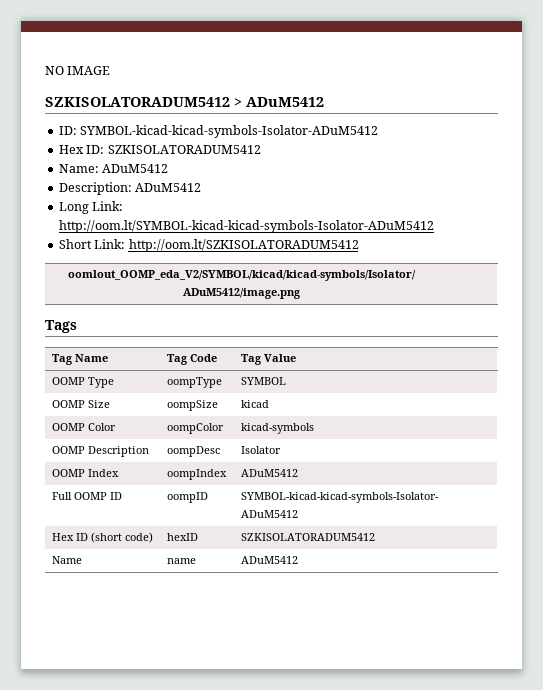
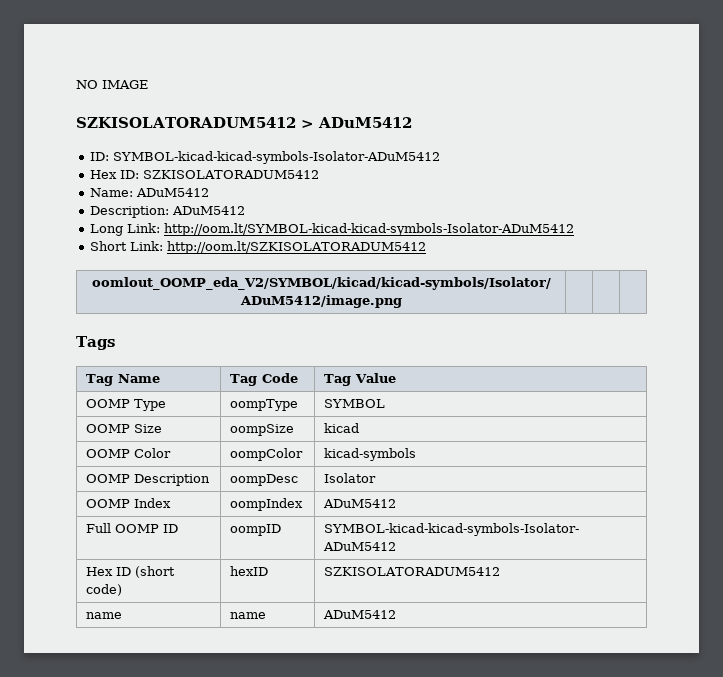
[51,556,82,564] Name -> [86,612,123,619] name

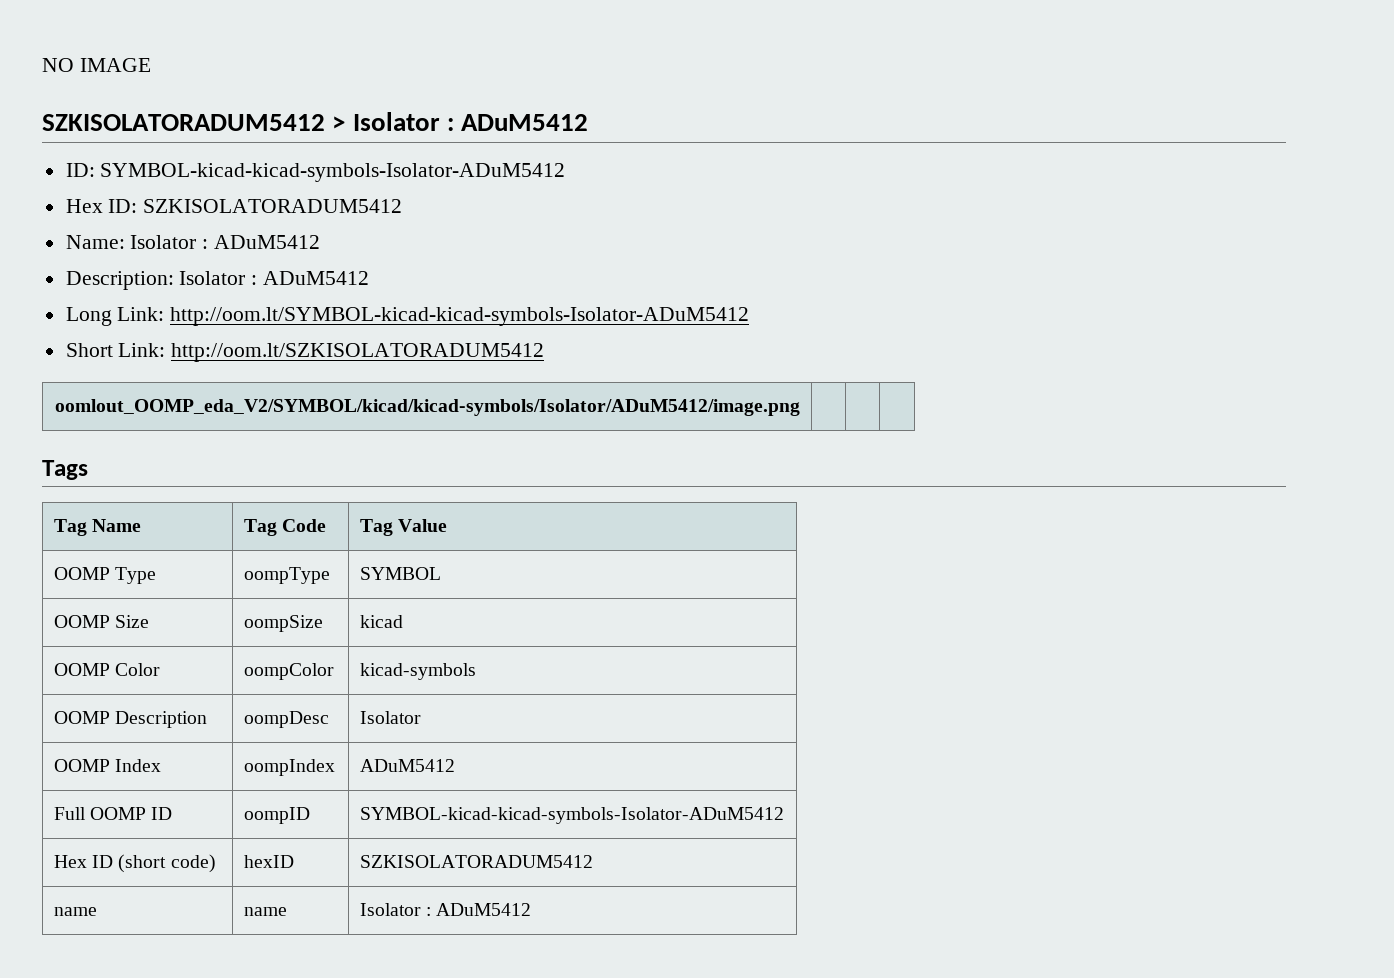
(314, 124) none -> [352,112,454,131] Isolator :
(134, 192) none -> [130,235,209,249] Isolator :
(170, 212) none -> [179,271,258,285] Isolator :
(267, 615) none -> [359,903,431,916] Isolator :

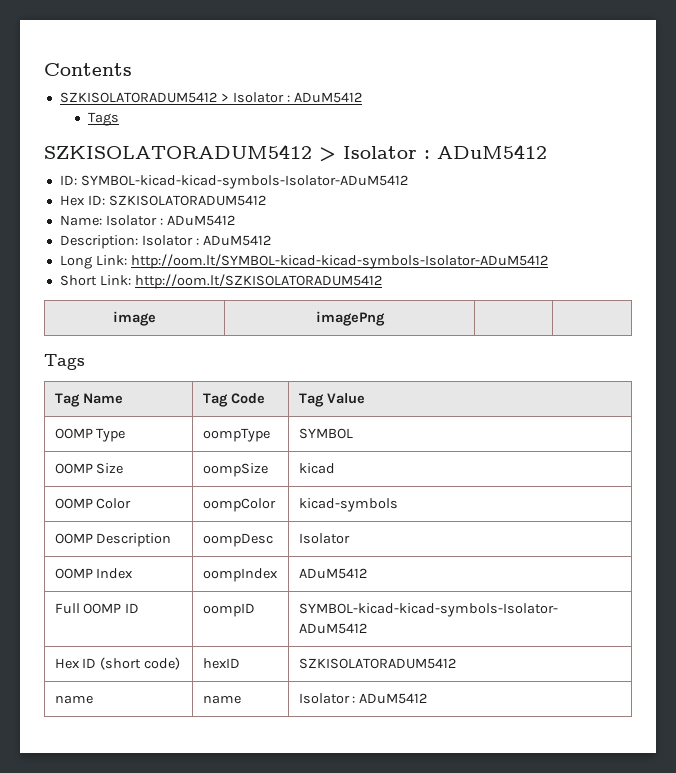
[42,58,151,72] NO IMAGE -> [44,63,132,76] [59,92,362,103] [88,112,120,126] Contents // SZKISOLATORADUM5412 > Isolator : ADuM5412 // Tags
[54,399,800,416] oomlout_OOMP_eda_V2/SYMBOL/kicad/kicad-symbols/Isolator/ADuM5412/image.png | -> [113,311,156,326] [315,311,385,326] image | imagePng

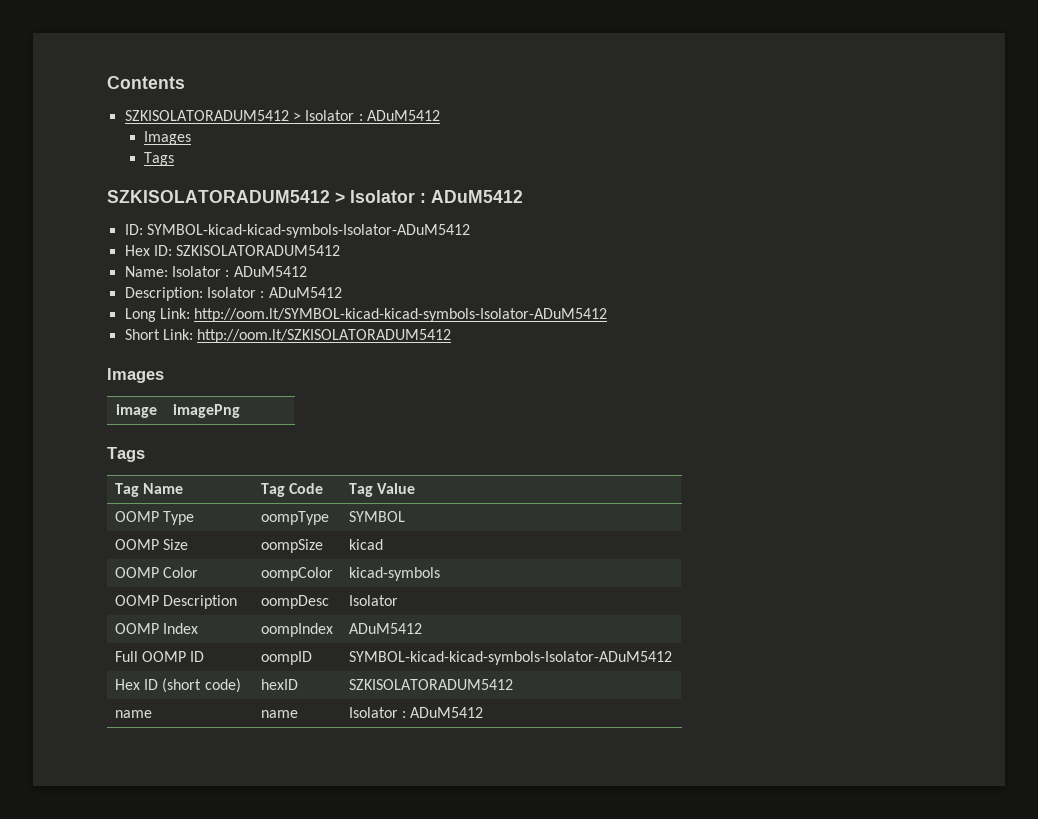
(362, 97) none -> [144,131,192,145] // Images
(382, 281) none -> [107,368,164,383] // Images

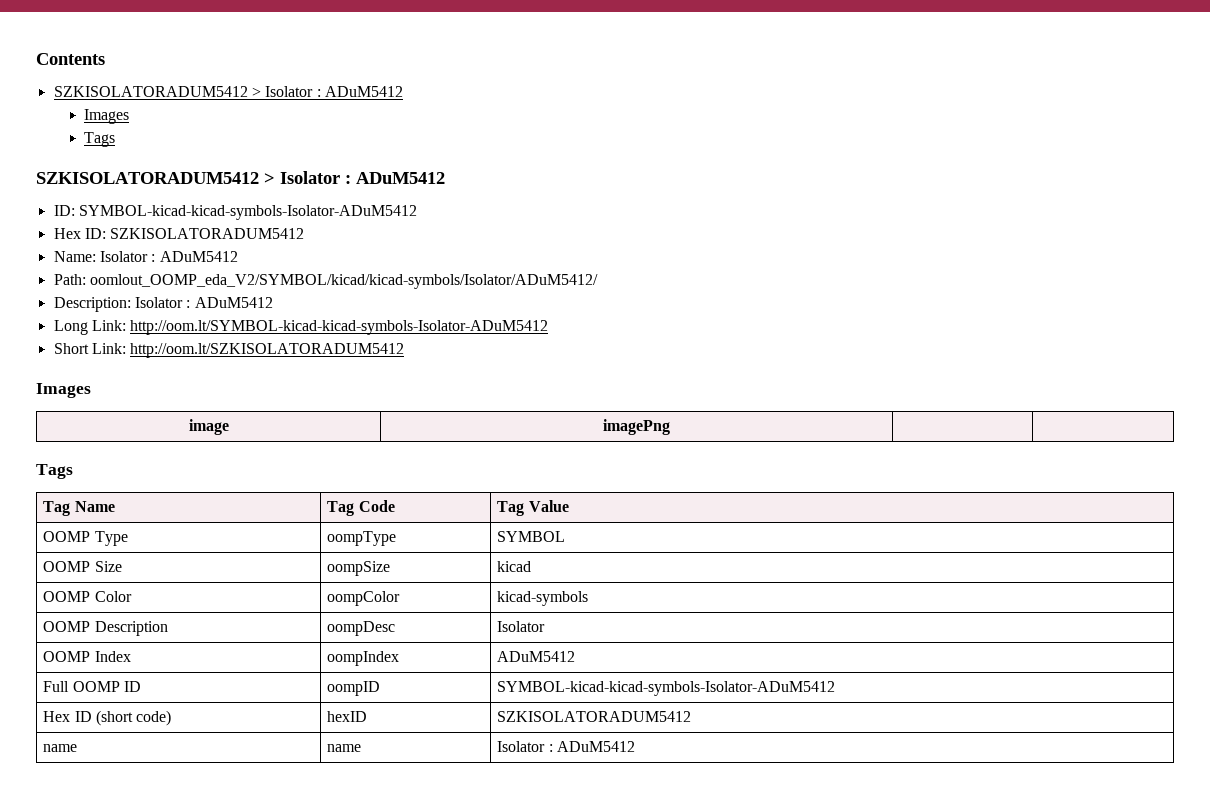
(307, 271) none -> [53,274,598,289] // Path: oomlout_OOMP_eda_V2/SYMBOL/kicad/kicad-symbols/Isolator/ADuM5412/

